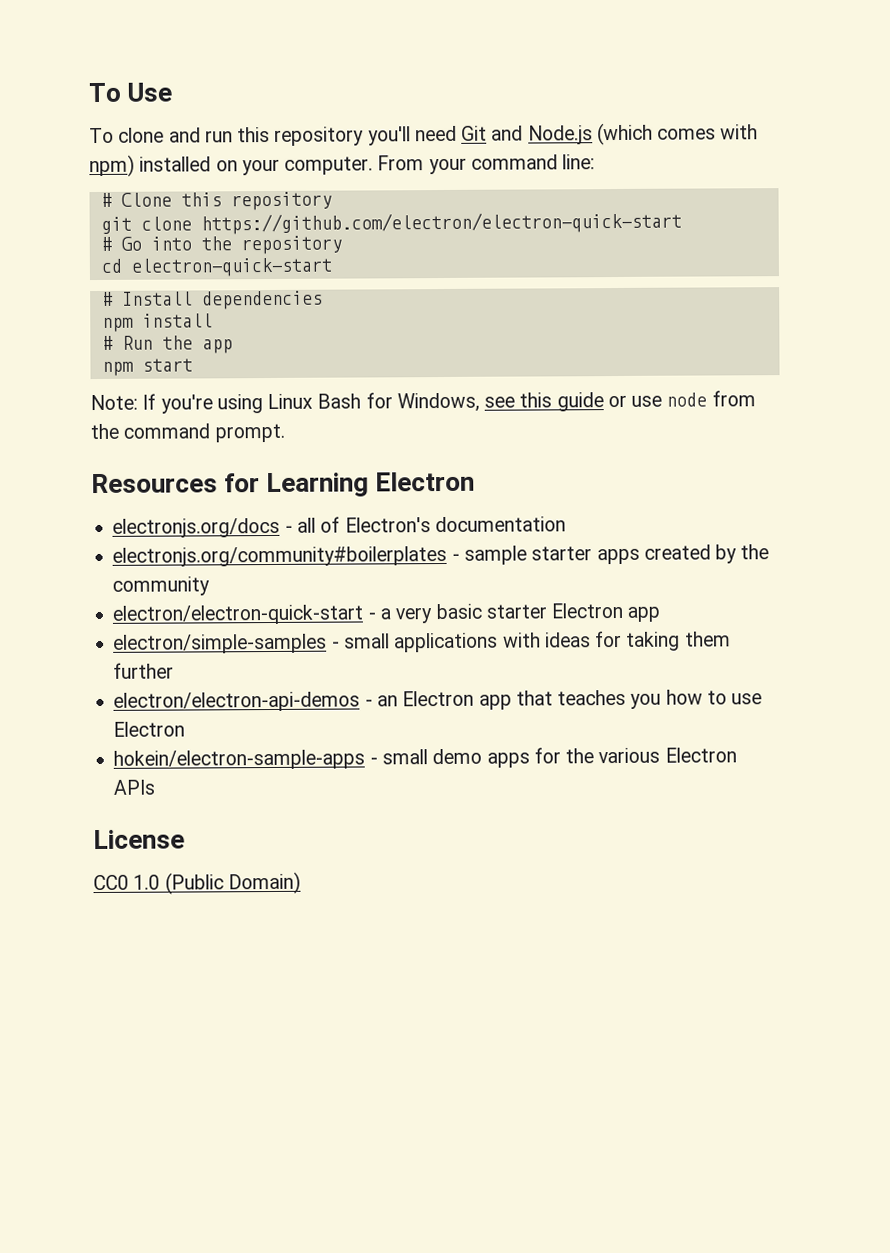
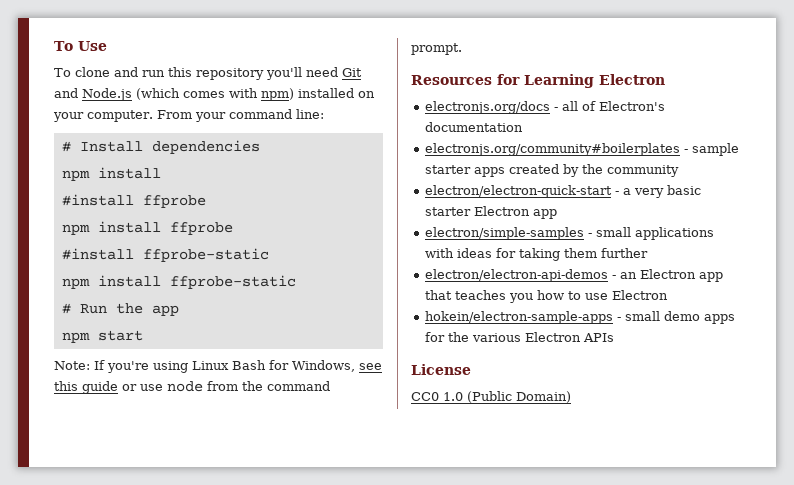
[100,191,332,211] [100,211,682,235] [100,235,342,255] [100,257,332,277] // # Clone this repository // git clone https://github.com/electron/electron-quick-start // # Go into the repository // cd electron-quick-start -> (324, 114) none
(213, 320) none -> [61,194,206,208] [61,221,233,235] [61,248,269,262] [61,275,296,289] // #install ffprobe // npm install ffprobe // #install ffprobe-static // npm install ffprobe-static

